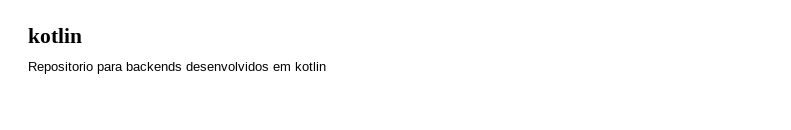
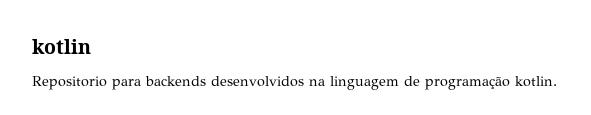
[273,62,326,71] em kotlin -> [309,76,557,90] na linguagem de programação kotlin.

